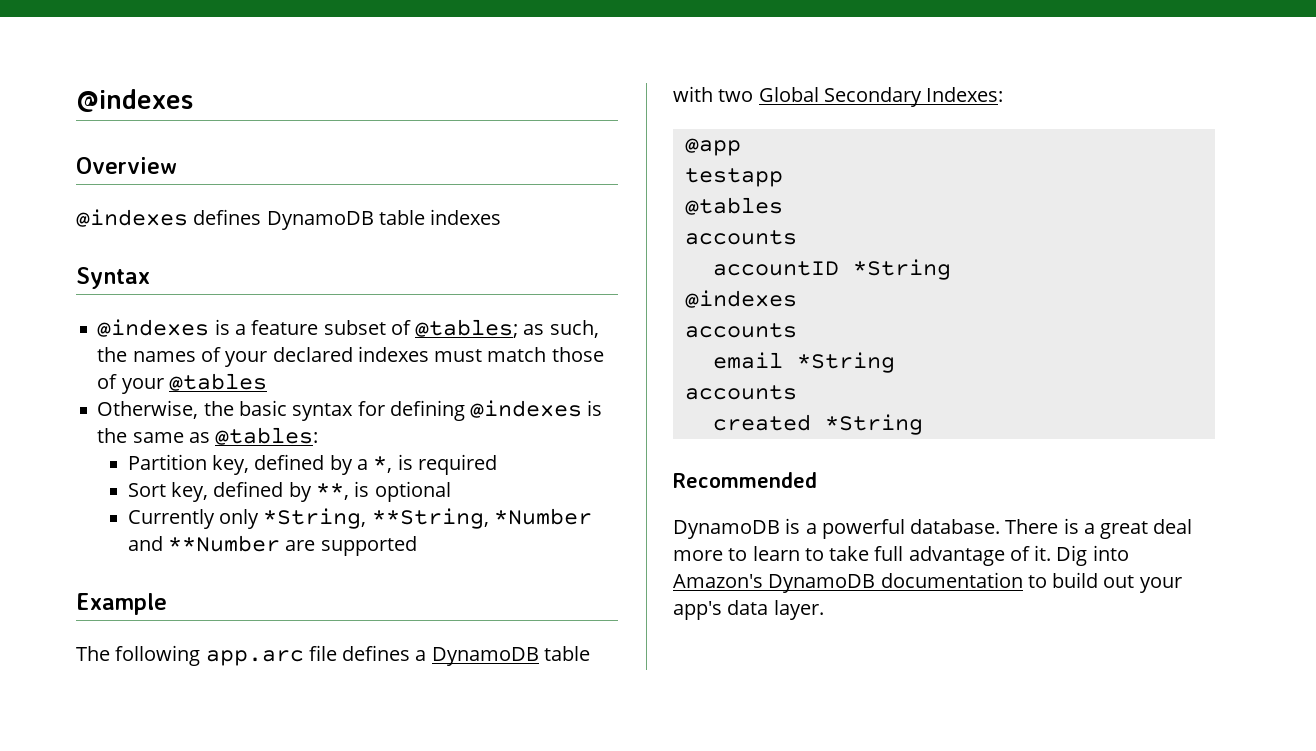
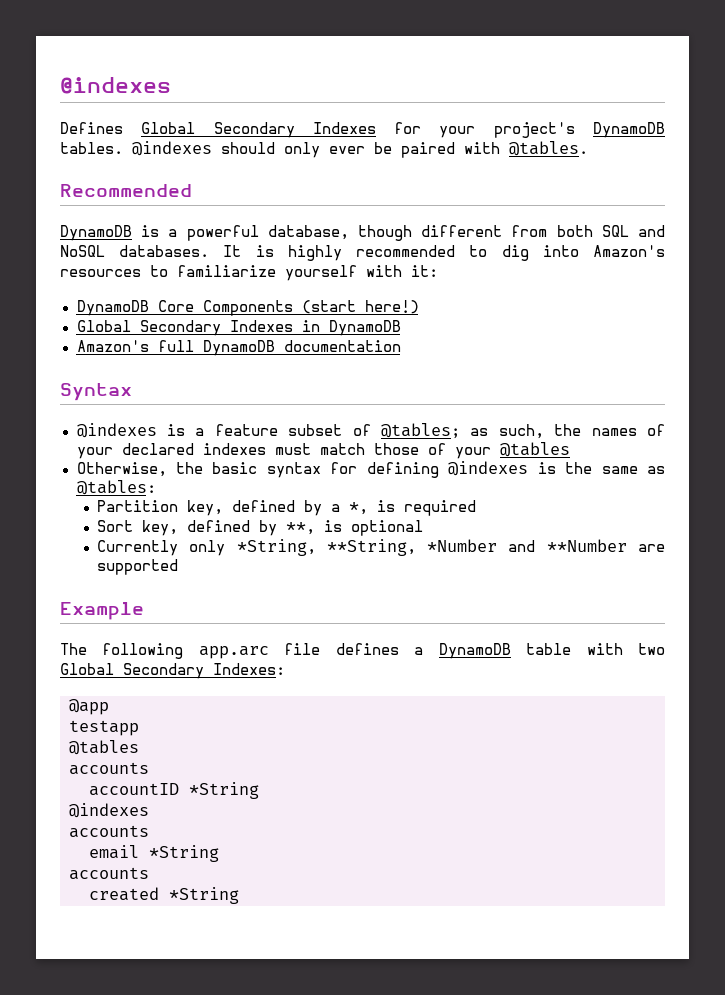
[76,89,193,112] [76,157,177,174] [76,209,502,230] @indexes // Overview // @indexes defines DynamoDB table indexes -> [60,77,171,94] [60,122,665,138] [60,141,588,158] [60,184,192,197] [60,225,665,241] [60,245,665,261] [60,265,438,281] [76,300,419,316] [76,320,401,336] [76,340,401,356] @indexes // Defines Global Secondary Indexes for your project's DynamoDB tables. @indexes should only ever be paired with @tables. // Recommended // DynamoDB is a powerful database, though different from both SQL and NoSQL databases. It is highly recommended to dig into Amazon's resources to familiarize yourself with it: // DynamoDB Core Components (start here!) // Global Secondary Indexes in DynamoDB // Amazon's full DynamoDB documentation
[673,472,817,488] [673,518,1193,539] [673,545,1129,566] [673,572,1182,593] [673,600,824,620] // Recommended // DynamoDB is a powerful database. There is a great deal more to learn to take full advantage of it. Dig into Amazon's DynamoDB documentation to build out your app's data layer. -> (239, 895) none

